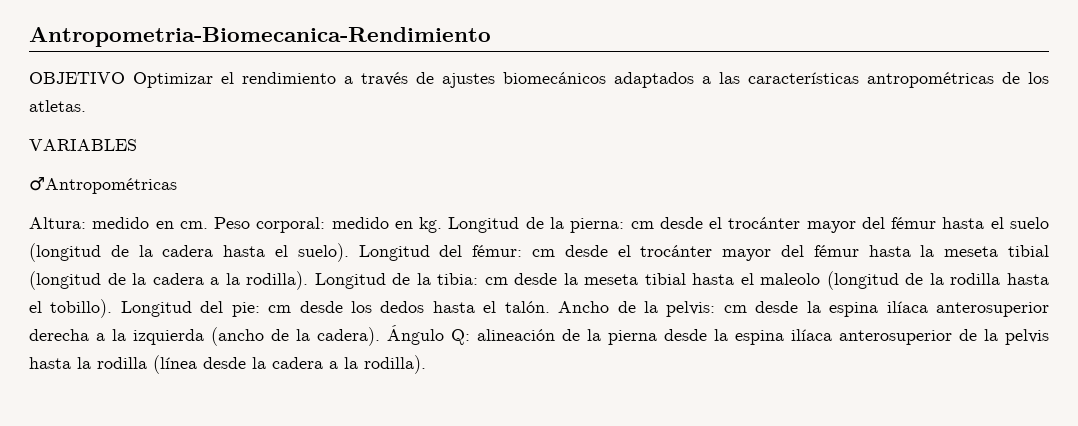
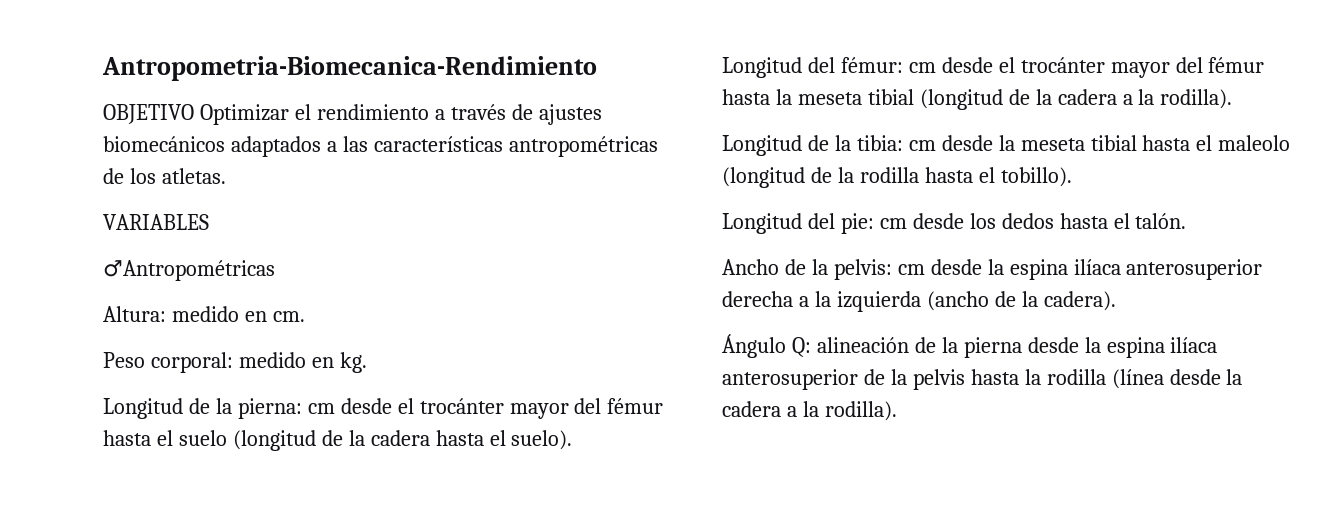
(208, 225) none -> (305, 316) //
(443, 225) none -> (367, 362) //
(349, 252) none -> (573, 440) //
(309, 280) none -> (1233, 99) //
(113, 308) none -> (1072, 177) //
(550, 307) none -> (1187, 221) //
(380, 336) none -> (1116, 301) //

